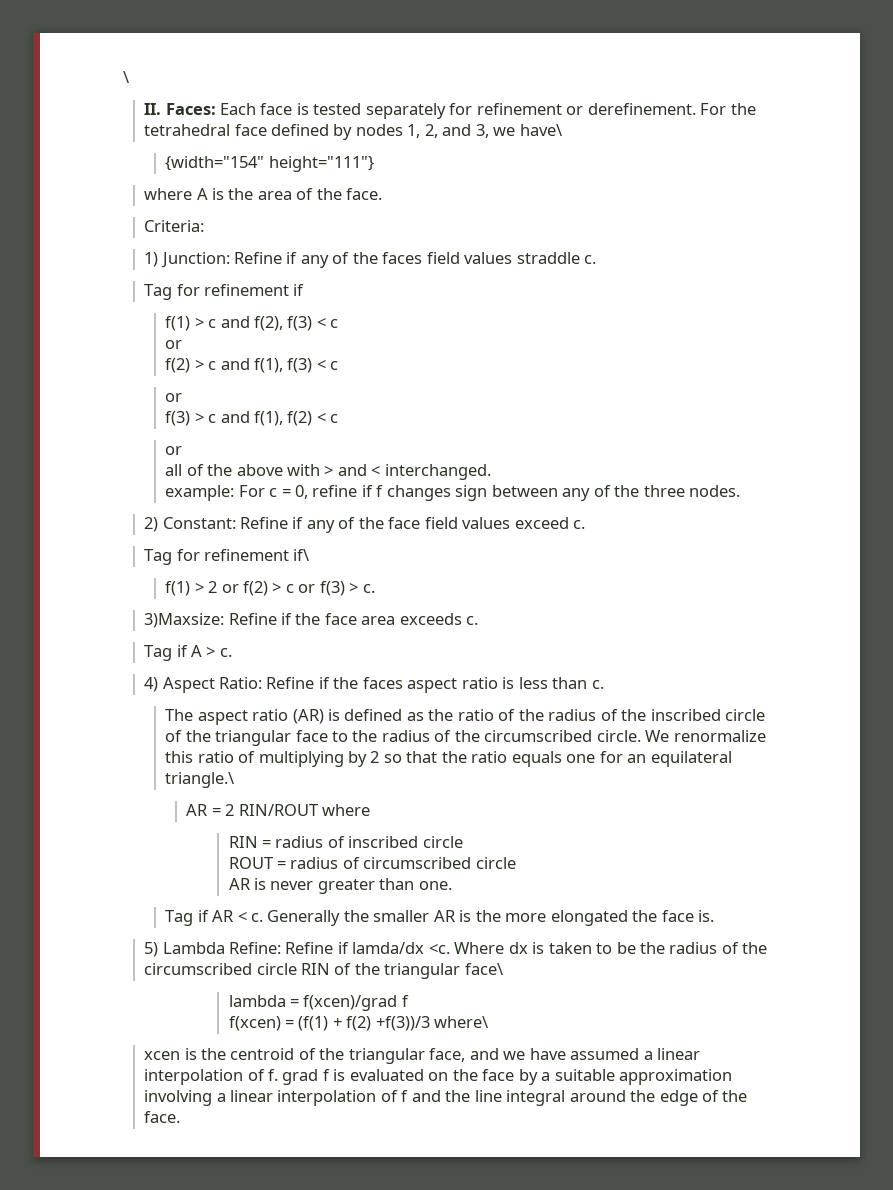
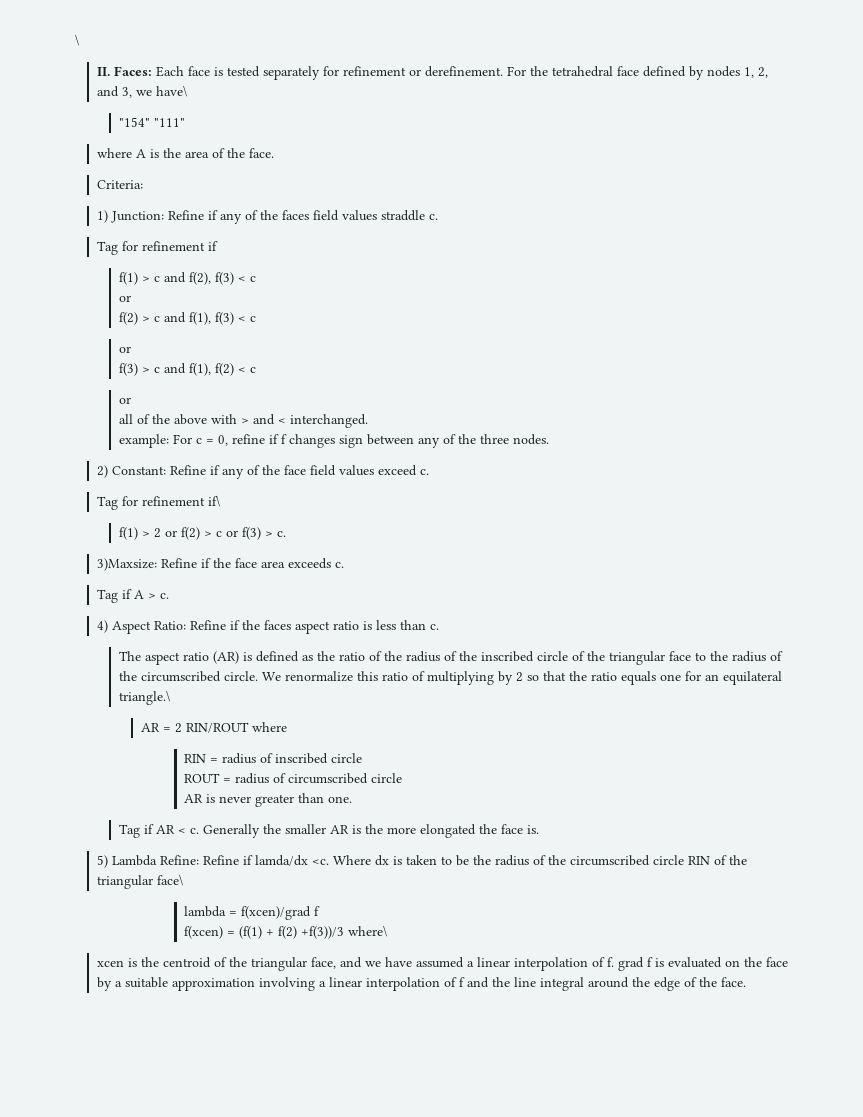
[165,156,374,172] {width="154" height="111"} -> [118,117,185,127] "154" "111"

